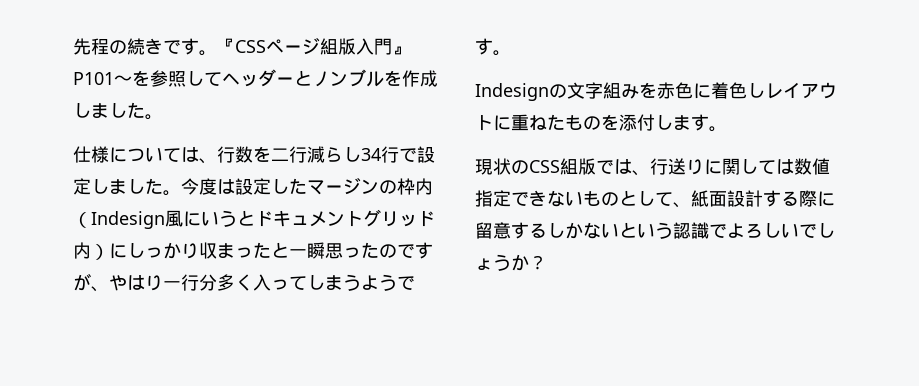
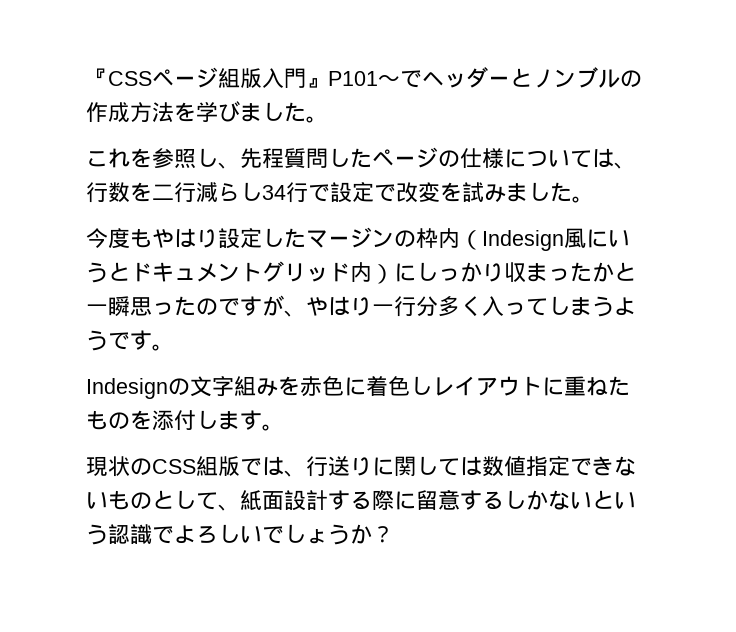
[73,38,217,56] 先程の続きです。 -> (86, 77) none
[132,70,222,87] を参照して -> [400,70,422,88] で
[384,70,438,87] [73,102,163,120] を作成しました。 // -> [620,70,642,87] [86,101,328,123] [86,147,460,169] の作成方法を学びました。 // これを参照し、先程質問したページの
[91,178,235,196] しました。今度は -> [374,182,594,203] [86,228,218,249] で改変を試みました。 // 今度もやはり
(271, 250) none -> [592,262,614,282] か

